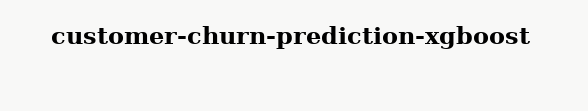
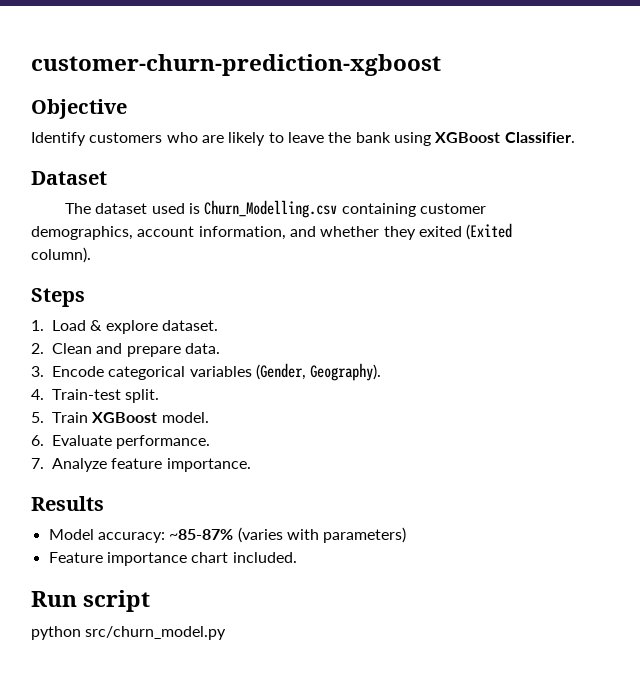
(530, 37) none -> [31,99,127,119] [31,132,575,146] [31,171,107,185] [65,200,486,218] [31,223,513,240] [31,247,91,263] [31,288,85,307] [31,320,218,334] [31,343,220,357] [31,363,382,381] [31,389,160,403] [31,412,209,423] [31,435,211,449] [31,458,251,472] [31,496,104,511] [48,527,407,543] [48,552,297,566] [31,590,151,612] [31,626,227,640] // Objective // Identify customers who are likely to leave the bank using XGBoost Classifier. // Dataset // The dataset used is Churn_Modelling.csv containing customer demographics, account information, and whether they exited (Exited column). // Steps // 1. Load & explore dataset. // 2. Clean and prepare data. // 3. Encode categorical variables (Gender, Geography). // 4. Train-test split. // 5. Train XGBoost model. // 6. Evaluate performance. // 7. Analyze feature importance. // Results // Model accuracy: ~85-87% (varies with parameters) // Feature importance chart included. // Run script // python src/churn_model.py

